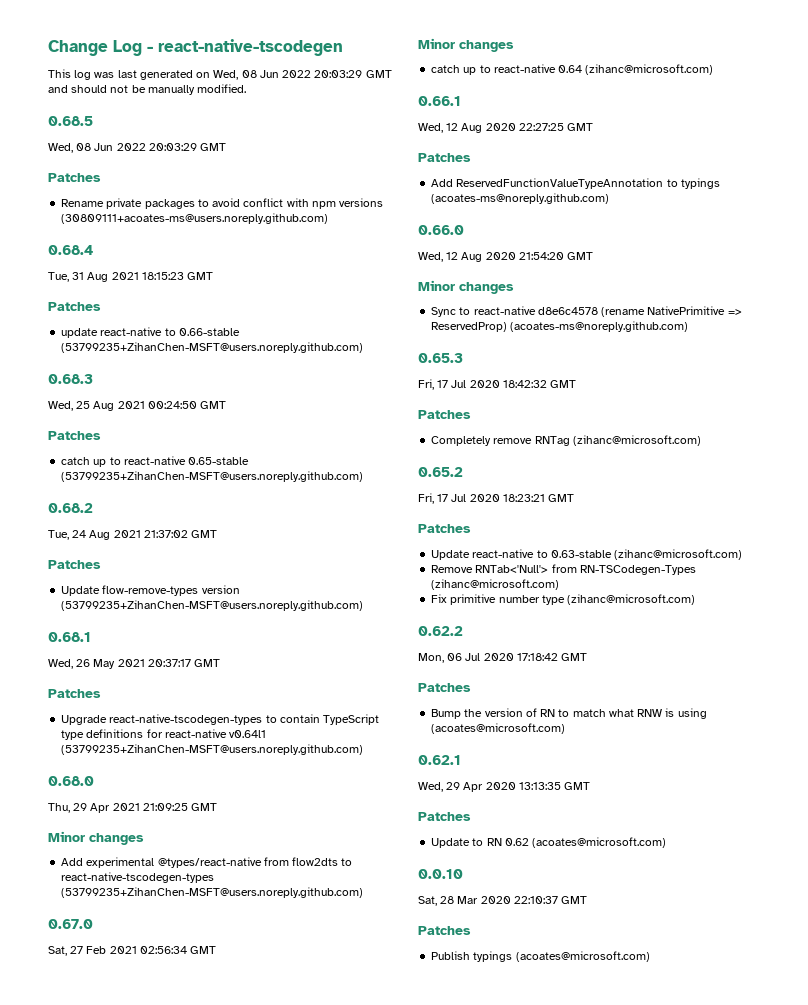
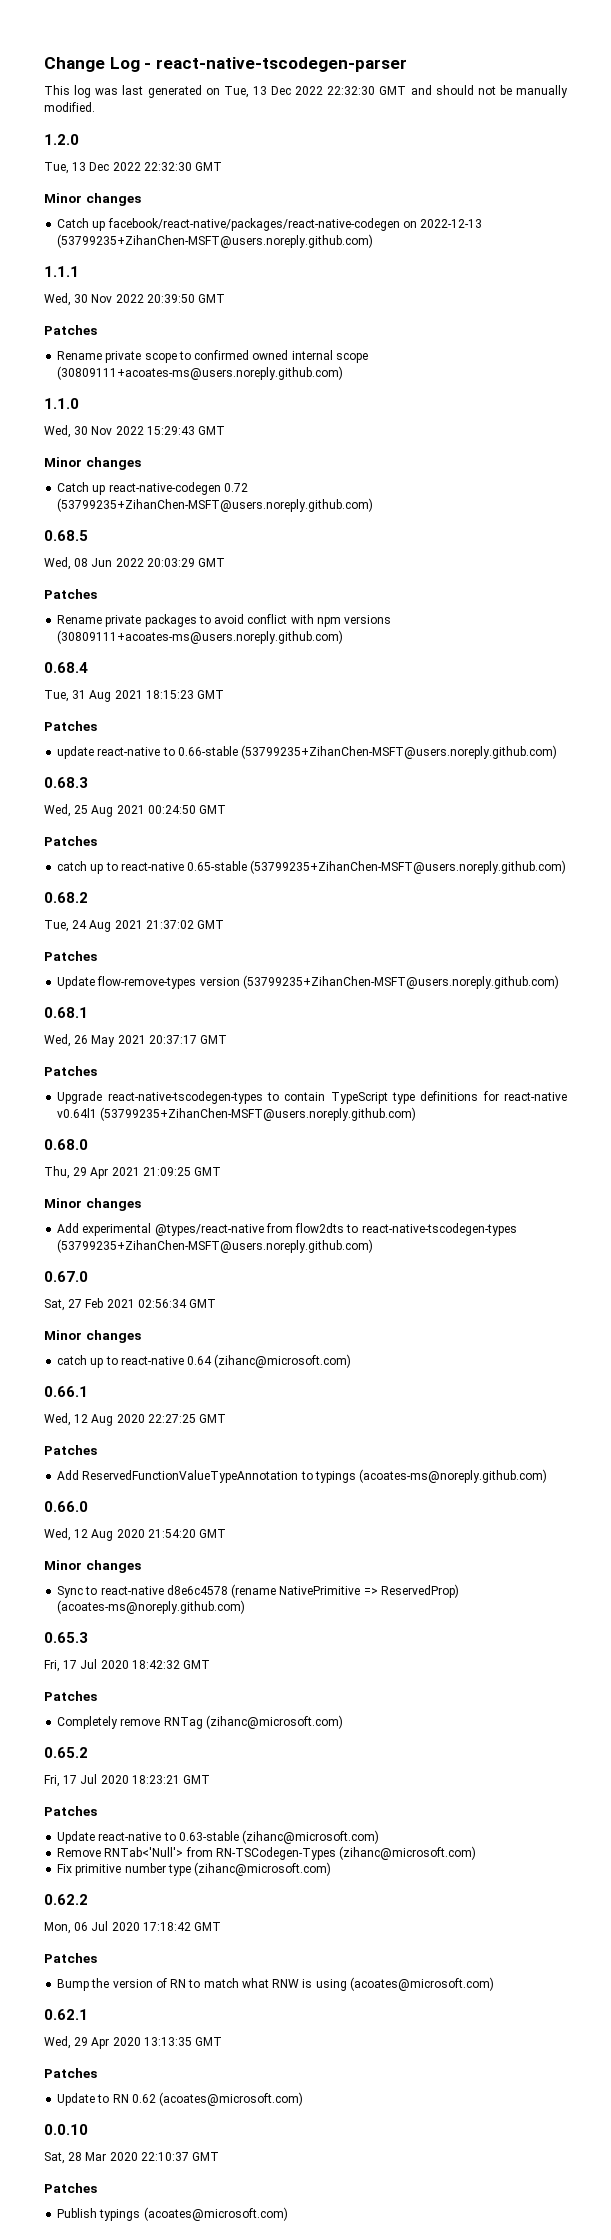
[158,39,343,56] react-native-tscodegen -> [155,57,407,72] react-native-tscodegen-parser
[213,70,363,80] Wed, 08 Jun 2022 20:03:29 -> [223,86,376,98] Tue, 13 Dec 2022 22:32:30
(247, 88) none -> [44,134,79,145] [44,162,223,174] [44,193,141,206] [57,218,483,231] [57,234,374,248] [44,266,79,277] [44,293,226,306] [44,325,97,335] [57,350,368,363] [57,366,344,380] [44,398,79,409] [44,425,226,438] [44,457,141,470] [57,482,248,495] [57,498,374,512] // 1.2.0 // Tue, 13 Dec 2022 22:32:30 GMT // Minor changes // Catch up facebook/react-native/packages/react-native-codegen on 2022-12-13 (53799235+ZihanChen-MSFT@users.noreply.github.com) // 1.1.1 // Wed, 30 Nov 2022 20:39:50 GMT // Patches // Rename private scope to confirmed owned internal scope (30809111+acoates-ms@users.noreply.github.com) // 1.1.0 // Wed, 30 Nov 2022 15:29:43 GMT // Minor changes // Catch up react-native-codegen 0.72 (53799235+ZihanChen-MSFT@users.noreply.github.com)

